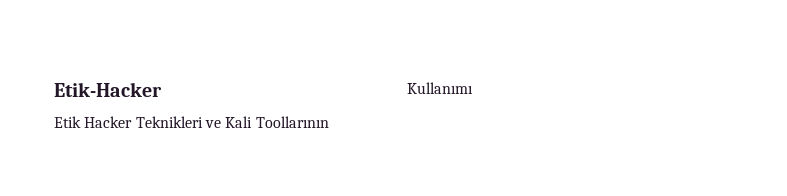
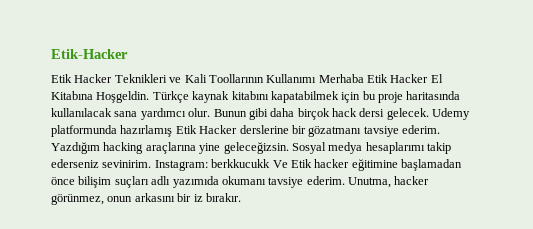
(473, 88) none -> [318,74,443,83] [51,91,461,103] [51,108,471,120] [51,125,440,137] [51,142,451,154] [51,159,462,171] [51,176,430,188] [51,193,241,205] Merhaba Etik Hacker El Kitabına Hoşgeldin. Türkçe kaynak kitabını kapatabilmek için bu proje haritasında kullanılacak sana yardımcı olur. Bunun gibi daha birçok hack dersi gelecek. Udemy platformunda hazırlamış Etik Hacker derslerine bir gözatmanı tavsiye ederim. Yazdığım hacking araçlarına yine geleceğizsin. Sosyal medya hesaplarımı takip ederseniz sevinirim. Instagram: berkkucukk Ve Etik hacker eğitimine başlamadan önce bilişim suçları adlı yazımıda okumanı tavsiye ederim. Unutma, hacker görünmez, onun arkasını bir iz bırakır.

